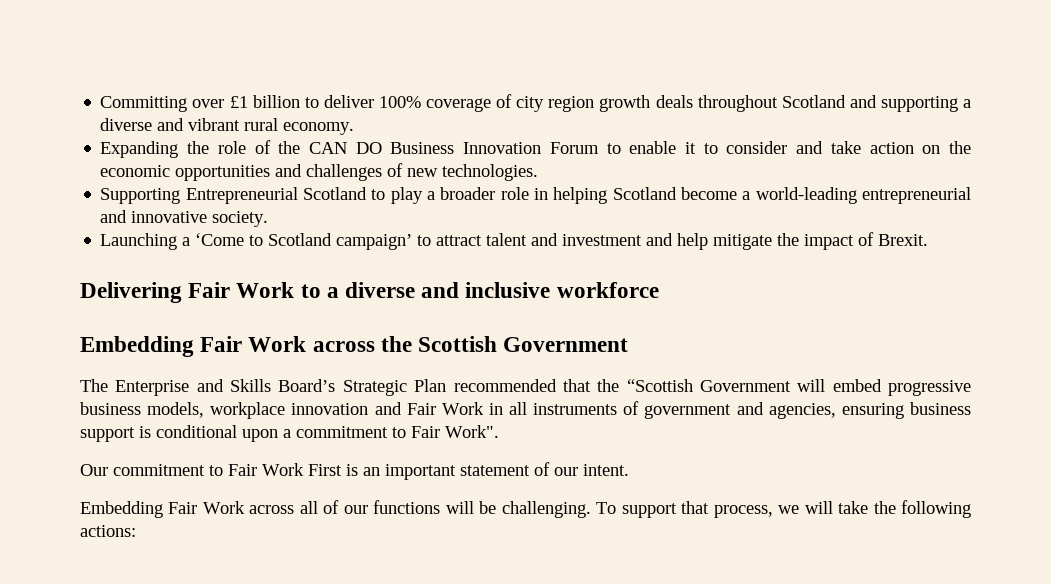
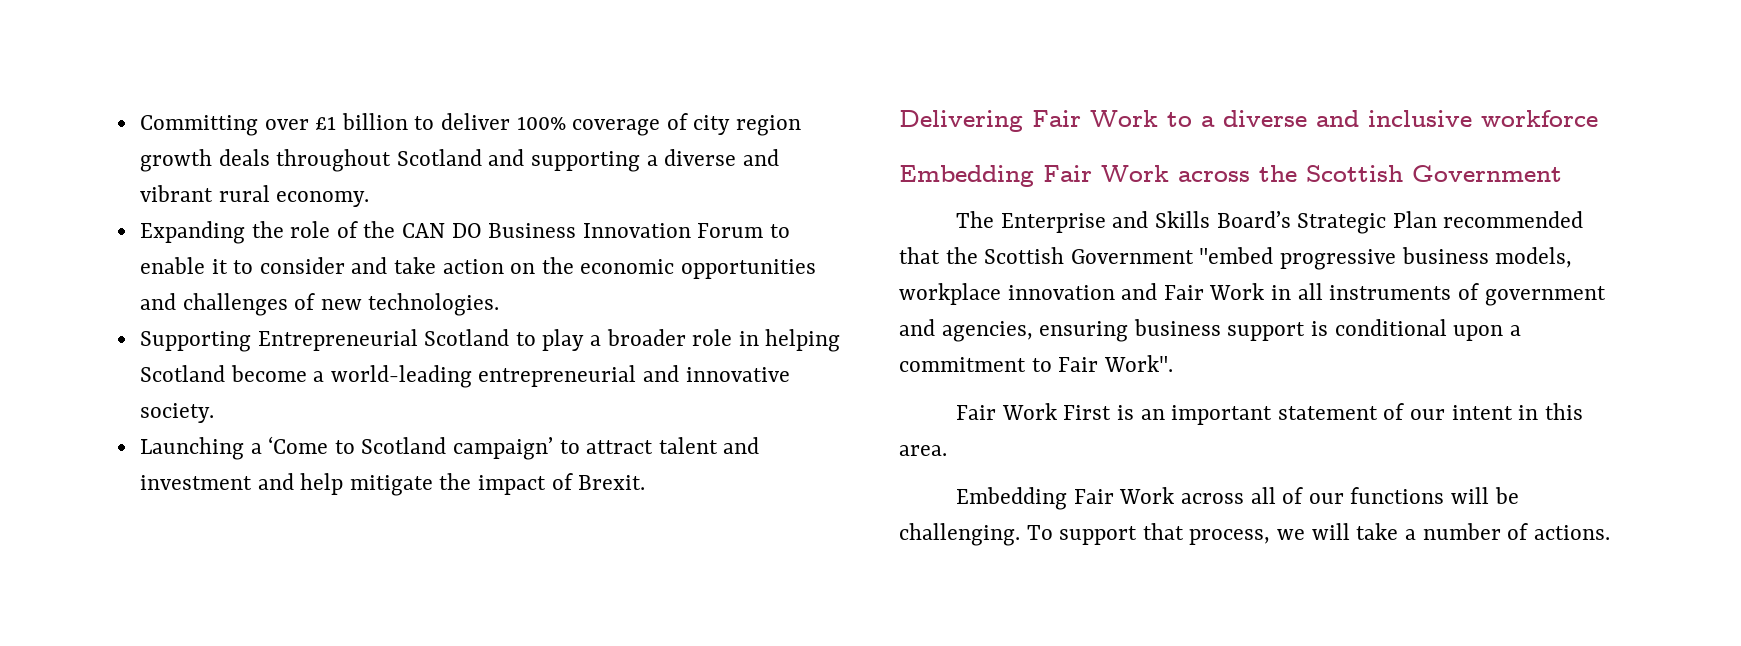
[626,379,882,392] “Scottish Government will embed -> [984,247,1274,264] Scottish Government "embed
[80,464,223,476] Our commitment to -> (1173, 363) none
[583,464,629,476] intent. -> [1451,403,1583,420] [899,445,947,456] intent in this area.
[873,500,972,518] [80,525,136,537] the following actions: -> [1404,523,1610,540] a number of actions.

